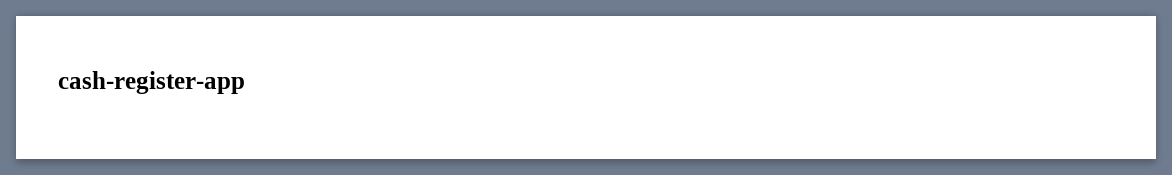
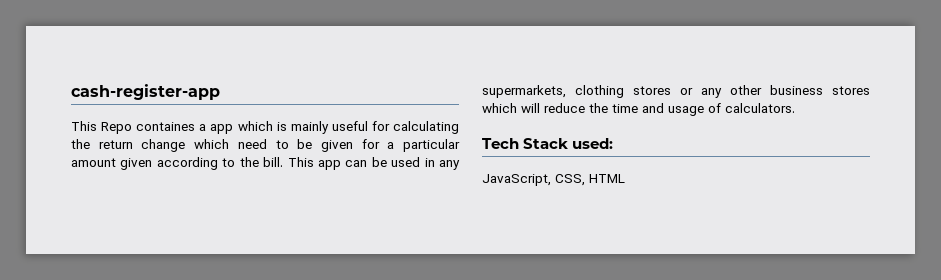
(245, 82) none -> [71,121,460,134] [71,139,460,152] [71,157,461,170] [482,85,870,98] [482,103,795,116] [482,138,614,149] [482,174,625,186] // This Repo containes a app which is mainly useful for calculating the return change which need to be given for a particular amount given according to the bill. This app can be used in any supermarkets, clothing stores or any other business stores which will reduce the time and usage of calculators. // Tech Stack used: // JavaScript, CSS, HTML

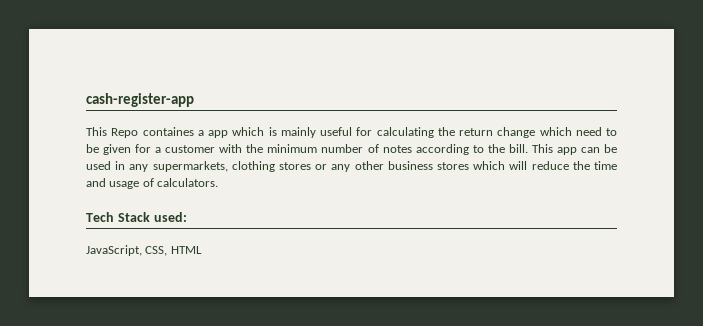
[402,139,460,152] [71,158,153,170] particular amount given -> [165,144,412,153] customer with the minimum number of notes

